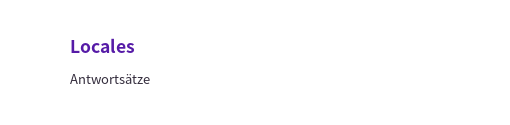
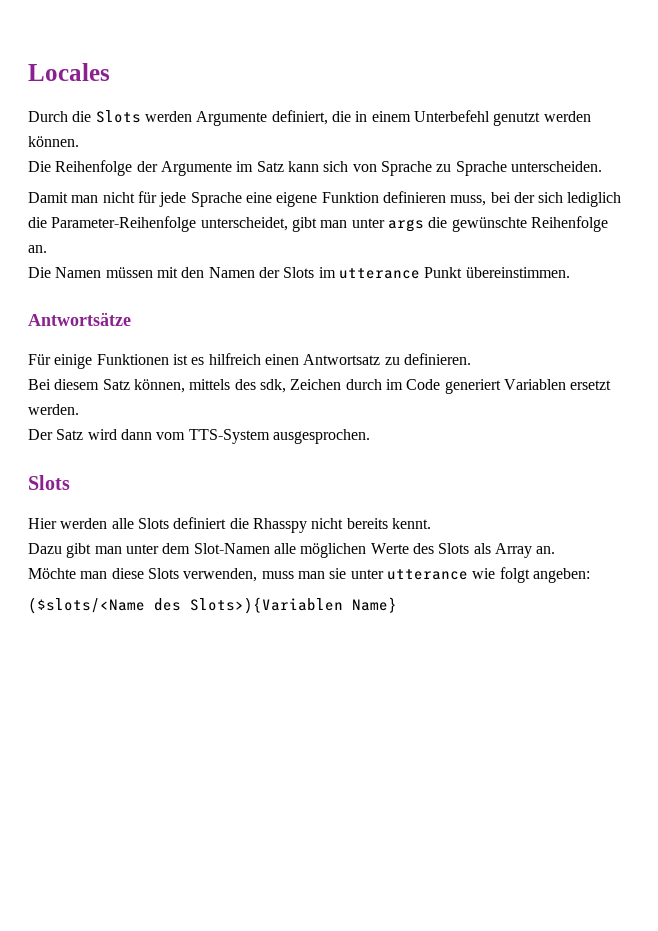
[70,74,150,84] Antwortsätze -> [28,110,591,126] [28,136,79,147] [28,160,602,176] [28,191,622,207] [28,216,608,232] [28,245,47,253] [28,267,570,279] [28,312,131,326] [28,353,471,369] [28,379,612,394] [28,404,79,415] [28,429,370,444] [28,475,70,490] [28,517,431,533] [28,543,556,558] [28,567,590,583] [28,597,397,614] Durch die Slots werden Argumente definiert, die in einem Unterbefehl genutzt werden können. // Die Reihenfolge der Argumente im Satz kann sich von Sprache zu Sprache unterscheiden. // Damit man nicht für jede Sprache eine eigene Funktion definieren muss, bei der sich lediglich die Parameter-Reihenfolge unterscheidet, gibt man unter args die gewünschte Reihenfolge an. // Die Namen müssen mit den Namen der Slots im utterance Punkt übereinstimmen. // Antwortsätze // Für einige Funktionen ist es hilfreich einen Antwortsatz zu definieren. // Bei diesem Satz können, mittels des sdk, Zeichen durch im Code generiert Variablen ersetzt werden. // Der Satz wird dann vom TTS-System ausgesprochen. // Slots // Hier werden alle Slots definiert die Rhasspy nicht bereits kennt. // Dazu gibt man unter dem Slot-Namen alle möglichen Werte des Slots als Array an. // Möchte man diese Slots verwenden, muss man sie unter utterance wie folgt angeben: // ($slots/<Name des Slots>){Variablen Name}

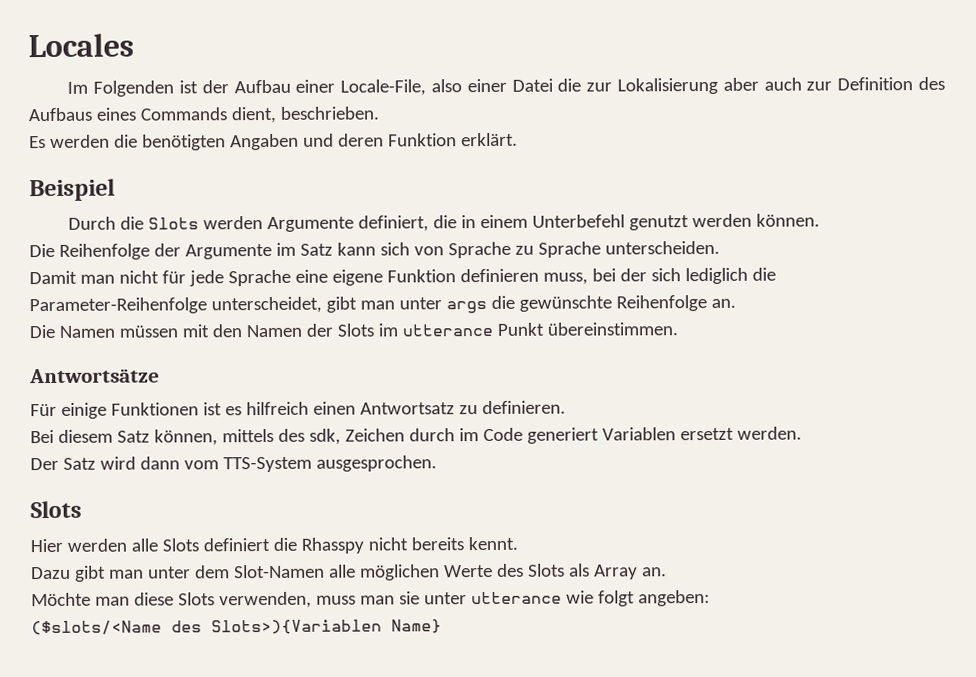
(110, 72) none -> [67,76,945,97] [28,106,380,124] [29,132,518,151] [29,178,115,202] // Im Folgenden ist der Aufbau einer Locale-File, also einer Datei die zur Lokalisierung aber auch zur Definition des Aufbaus eines Commands dient, beschrieben. // Es werden die benötigten Angaben und deren Funktion erklärt. // Beispiel

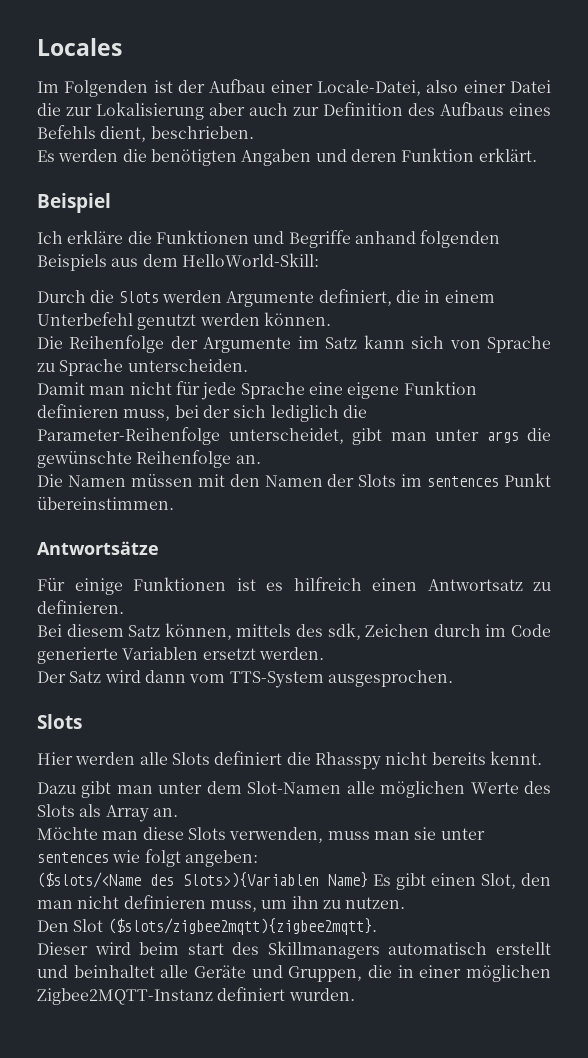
[340,79,427,96] Locale-File, -> [317,80,422,96] Locale-Datei,
[139,107,228,121] Commands -> [37,125,96,139] Befehls
(115, 190) none -> [37,230,501,248] [37,253,319,271] // Ich erkläre die Funktionen und Begriffe anhand folgenden Beispiels aus dem HelloWorld-Skill:
[401,323,493,337] utterance -> [427,476,500,487] sentences
[526,427,599,444] generiert -> [37,647,118,664] generierte
[470,591,562,605] utterance -> [37,852,109,863] sentences
(442, 626) none -> [373,873,551,890] [37,895,406,912] [37,918,377,935] [37,941,551,959] [37,965,551,982] [37,987,355,1005] Es gibt einen Slot, den man nicht definieren muss, um ihn zu nutzen. // Den Slot ($slots/zigbee2mqtt){zigbee2mqtt}. // Dieser wird beim start des Skillmanagers automatisch erstellt und beinhaltet alle Geräte und Gruppen, die in einer möglichen Zigbee2MQTT-Instanz definiert wurden.

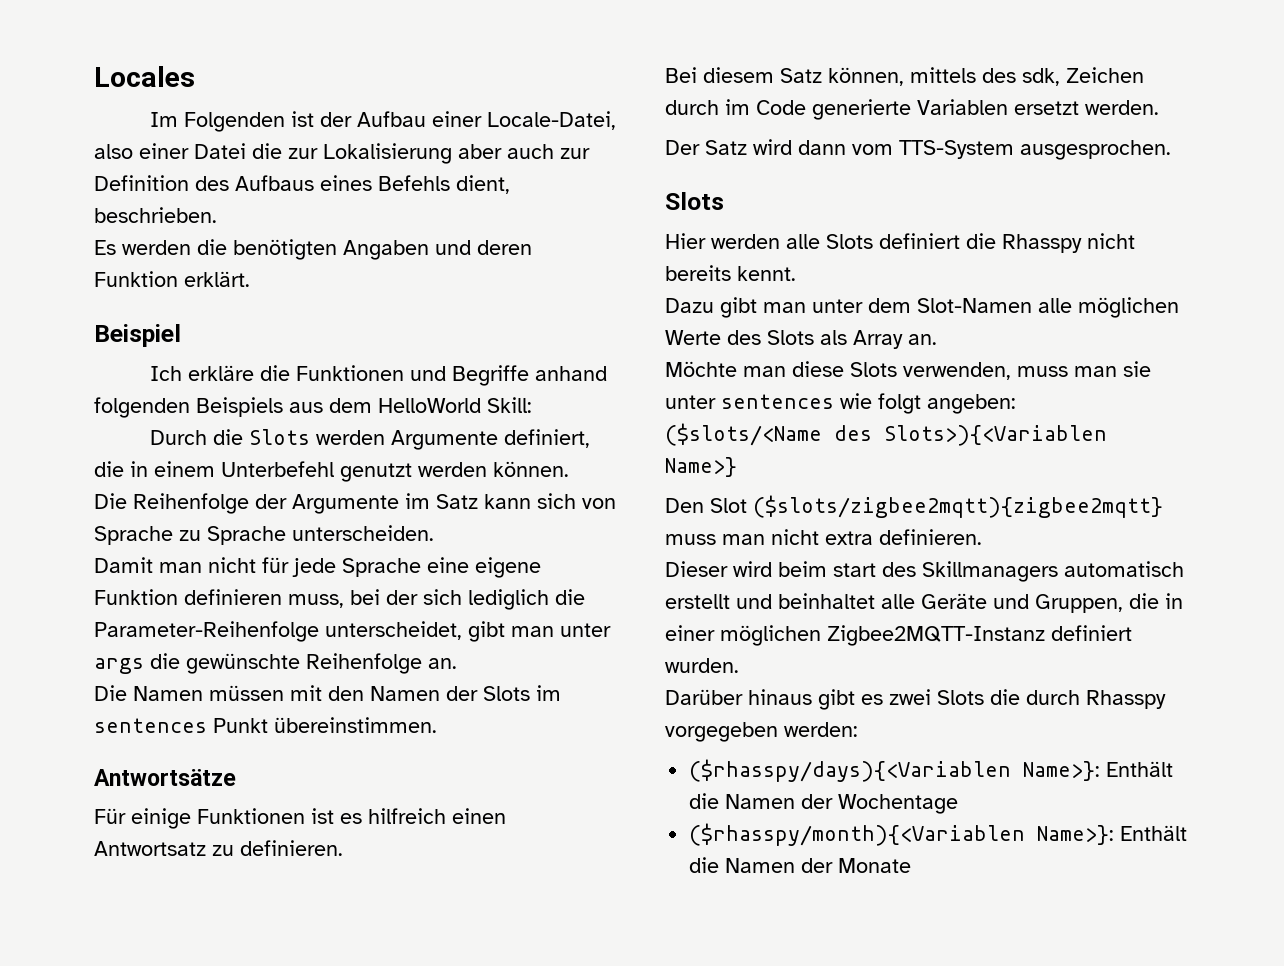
[181,253,319,267] HelloWorld-Skill: -> [378,397,532,413] HelloWorld Skill:
[183,872,551,890] [37,895,406,912] [37,918,377,935] Slots>){Variablen Name} Es gibt einen Slot, den man nicht definieren muss, um ihn zu nutzen. // Den Slot ($slots/zigbee2mqtt){zigbee2mqtt}. -> [884,425,1107,446] [665,457,737,477] [665,495,1163,518] [665,529,982,545] Slots>){<Variablen Name>} // Den Slot ($slots/zigbee2mqtt){zigbee2mqtt} muss man nicht extra definieren.
(355, 994) none -> [665,689,1166,710] [665,722,858,742] [689,759,1174,782] [689,793,959,814] [689,823,1188,846] [689,857,912,873] // Darüber hinaus gibt es zwei Slots die durch Rhasspy vorgegeben werden: // ($rhasspy/days){<Variablen Name>}: Enthält die Namen der Wochentage // ($rhasspy/month){<Variablen Name>}: Enthält die Namen der Monate

